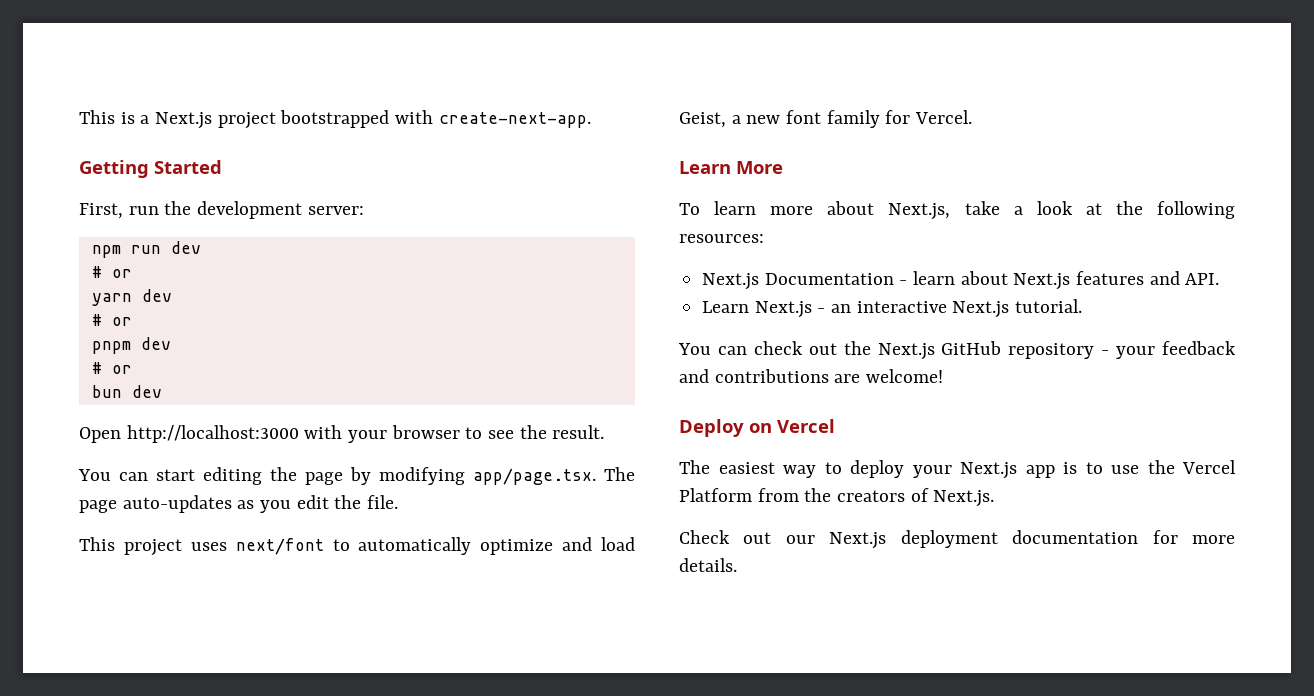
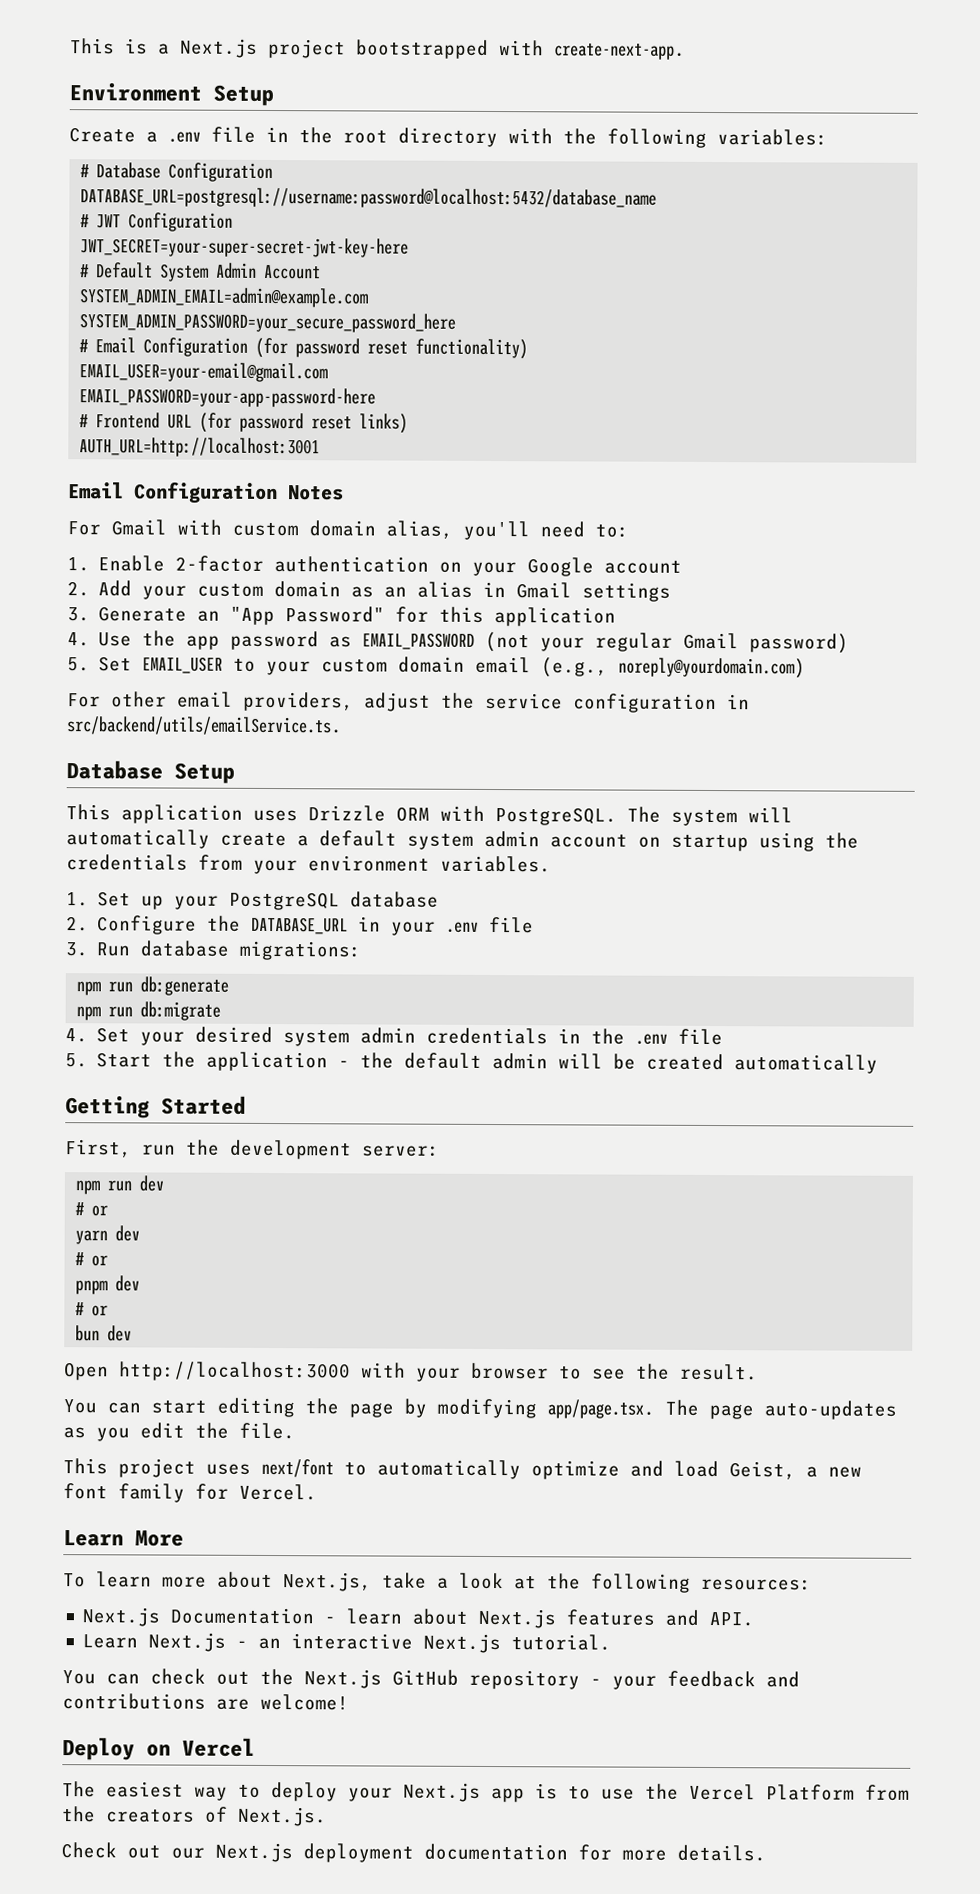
(591, 120) none -> [69,82,274,107] [69,126,828,148] [80,162,274,183] [80,187,658,209] [80,212,234,232] [80,237,410,258] [80,262,322,282] [79,287,369,308] [79,312,457,333] [79,337,529,360] [79,362,329,383] [79,387,377,408] [79,412,409,434] [79,437,321,458] [68,481,344,505] [67,519,629,541] [67,555,683,577] [67,580,672,602] [67,606,617,627] [67,630,850,654] [67,656,807,679] [67,691,750,714] [66,716,343,736] [66,760,235,784] [66,804,793,827] [66,829,859,852] [66,854,551,875] [66,891,440,911] [66,915,535,936] [65,940,363,961] [76,976,230,996] [76,1001,222,1021] [65,1026,724,1047] [65,1051,879,1074] // Environment Setup // Create a .env file in the root directory with the following variables: // # Database Configuration // DATABASE_URL=postgresql://username:password@localhost:5432/database_name // # JWT Configuration // JWT_SECRET=your-super-secret-jwt-key-here // # Default System Admin Account // SYSTEM_ADMIN_EMAIL=admin@example.com // SYSTEM_ADMIN_PASSWORD=your_secure_password_here // # Email Configuration (for password reset functionality) // EMAIL_USER=your-email@gmail.com // EMAIL_PASSWORD=your-app-password-here // # Frontend URL (for password reset links) // AUTH_URL=http://localhost:3001 // Email Configuration Notes // For Gmail with custom domain alias, you'll need to: // 1. Enable 2-factor authentication on your Google account // 2. Add your custom domain as an alias in Gmail settings // 3. Generate an "App Password" for this application // 4. Use the app password as EMAIL_PASSWORD (not your regular Gmail password) // 5. Set EMAIL_USER to your custom domain email (e.g., noreply@yourdomain.com) // For other email providers, adjust the service configuration in src/backend/utils/emailService.ts. // Database Setup // This application uses Drizzle ORM with PostgreSQL. The system will automatically create a default system admin account on startup using the credentials from your environment variables. // 1. Set up your PostgreSQL database // 2. Configure the DATABASE_URL in your .env file // 3. Run database migrations: // npm run db:generate // npm run db:migrate // 4. Set your desired system admin credentials in the .env file // 5. Start the application - the default admin will be created automatically

